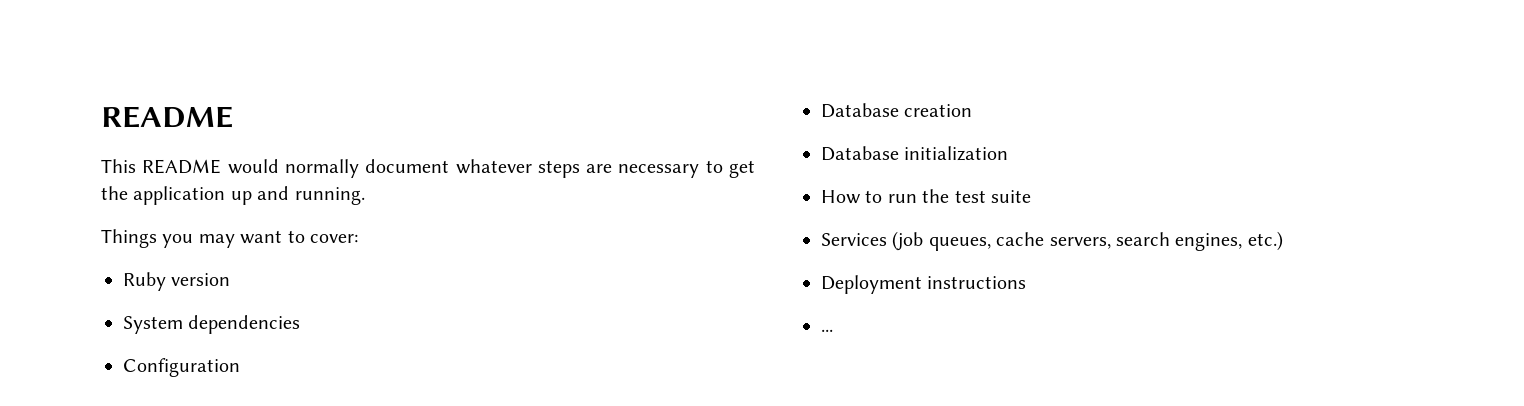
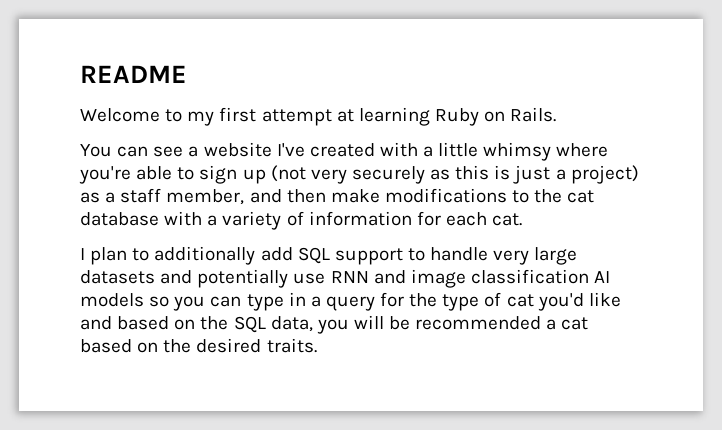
[101,159,755,178] [101,186,365,205] [101,229,358,248] [123,272,231,291] [123,315,301,334] [123,358,240,377] [821,103,973,118] [821,146,1009,161] [821,189,1031,204] [821,231,1283,251] [821,275,1027,294] [821,329,833,332] This README would normally document whatever steps are necessary to get the application up and running. // Things you may want to cover: // Ruby version // System dependencies // Configuration // Database creation // Database initialization // How to run the test suite // Services (job queues, cache servers, search engines, etc.) // Deployment instructions // ... -> [80,107,557,126] [80,142,609,161] [79,165,639,184] [80,188,595,205] [80,211,523,230] [80,246,578,265] [80,269,611,288] [80,292,621,311] [80,315,589,334] [80,338,317,353] Welcome to my first attempt at learning Ruby on Rails. // You can see a website I've created with a little whimsy where you're able to sign up (not very securely as this is just a project) as a staff member, and then make modifications to the cat database with a variety of information for each cat. // I plan to additionally add SQL support to handle very large datasets and potentially use RNN and image classification AI models so you can type in a query for the type of cat you'd like and based on the SQL data, you will be recommended a cat based on the desired traits.

